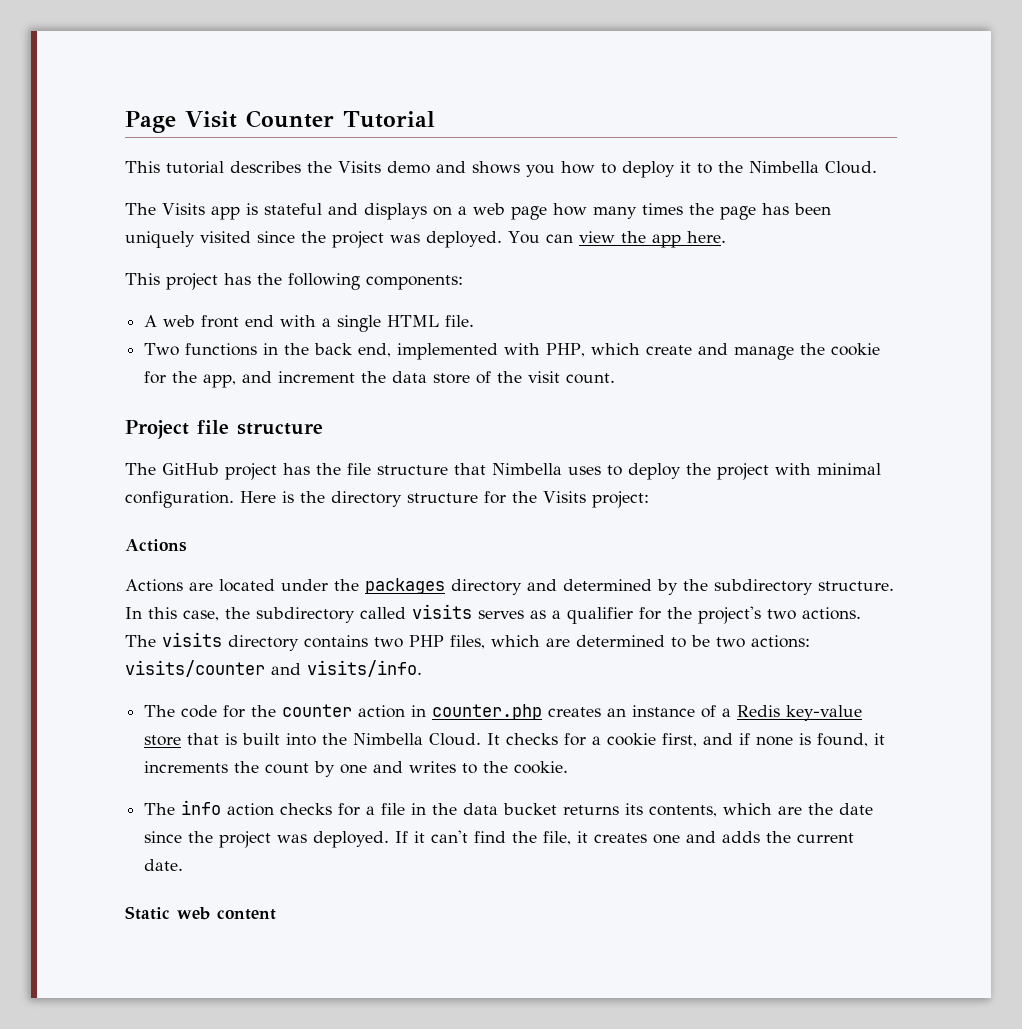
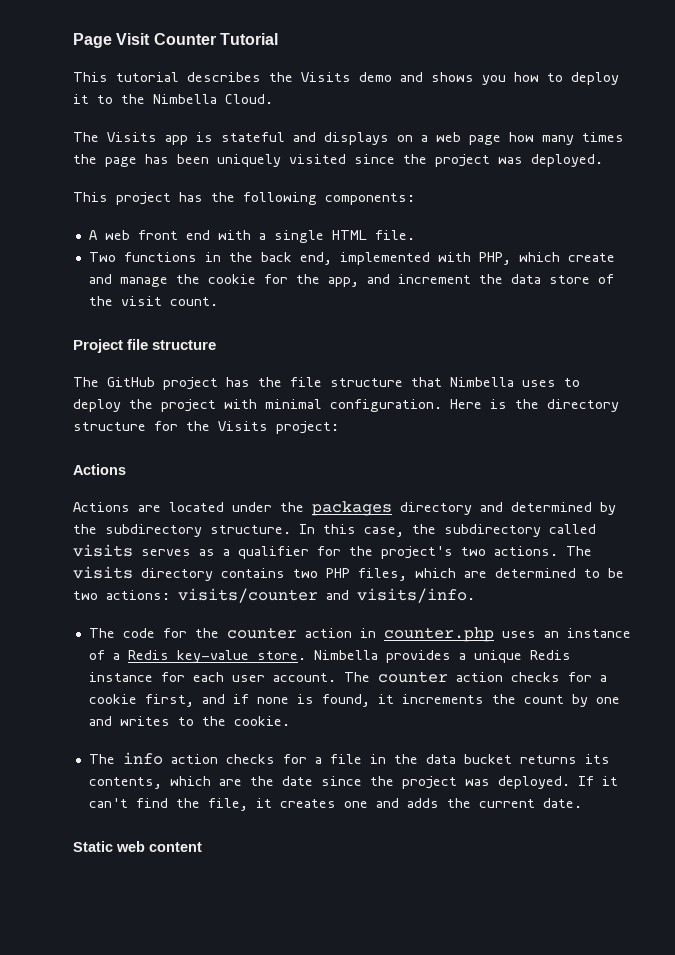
[508,231,726,248] You can view the app here. -> (603, 160) none
[548,707,602,717] creates -> [501,631,536,638] uses
[144,733,501,746] store that is built into the Nimbella Cloud. It -> [256,650,571,663] [88,671,503,683] store. Nimbella provides a unique Redis instance for each user account. The counter action

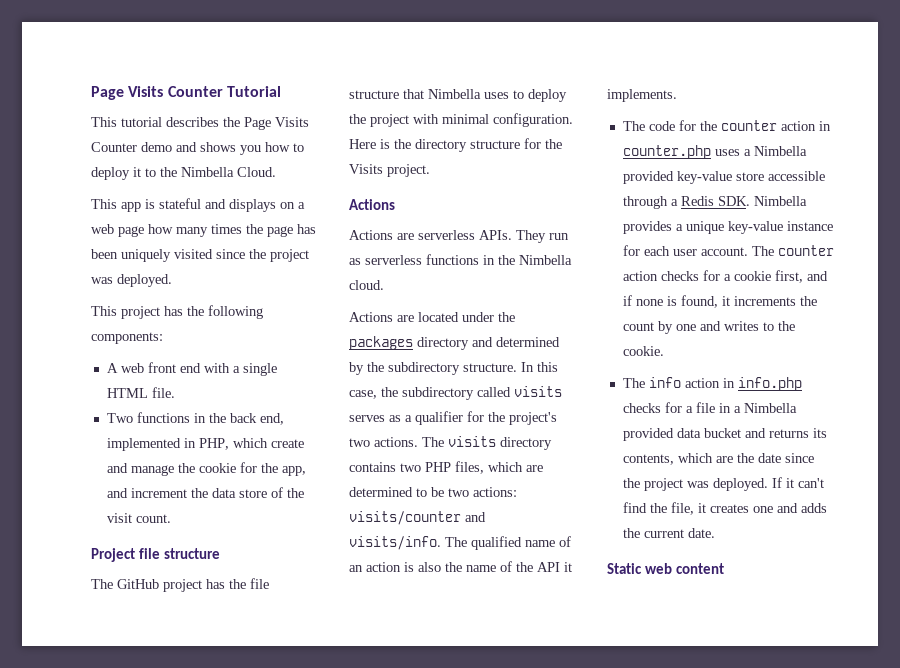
[73,33,151,48] Page Visit -> [91,86,164,100] Page Visits
[301,72,351,82] Visits -> [244,117,309,130] [91,142,137,152] Page Visits Counter
[73,132,157,142] The Visits -> [91,199,117,209] This
[437,252,471,262] with -> [183,438,196,448] in
[276,421,339,434] [73,464,126,475] project: // Actions -> [387,164,430,177] [349,199,395,210] [349,230,569,243] [349,254,572,265] [349,280,384,290] project. // Actions // Actions are serverless APIs. They run as serverless functions in the Nimbella cloud.
(475, 595) none -> [445,536,571,550] [349,561,572,572] [607,89,677,102] The qualified name of an action is also the name of the API it implements.
[543,628,631,638] [88,650,306,663] an instance of a Redis key-value store. -> [743,146,807,156] [622,171,825,184] [622,196,750,209] a Nimbella provided key-value store accessible through a Redis SDK.
[529,650,571,660] Redis -> [727,221,783,234] key-value
(218, 759) none -> [722,377,802,391] in info.php
[393,754,418,764] the -> [733,403,797,413] [622,428,674,441] a Nimbella provided
(512, 759) none -> [744,428,766,438] and

